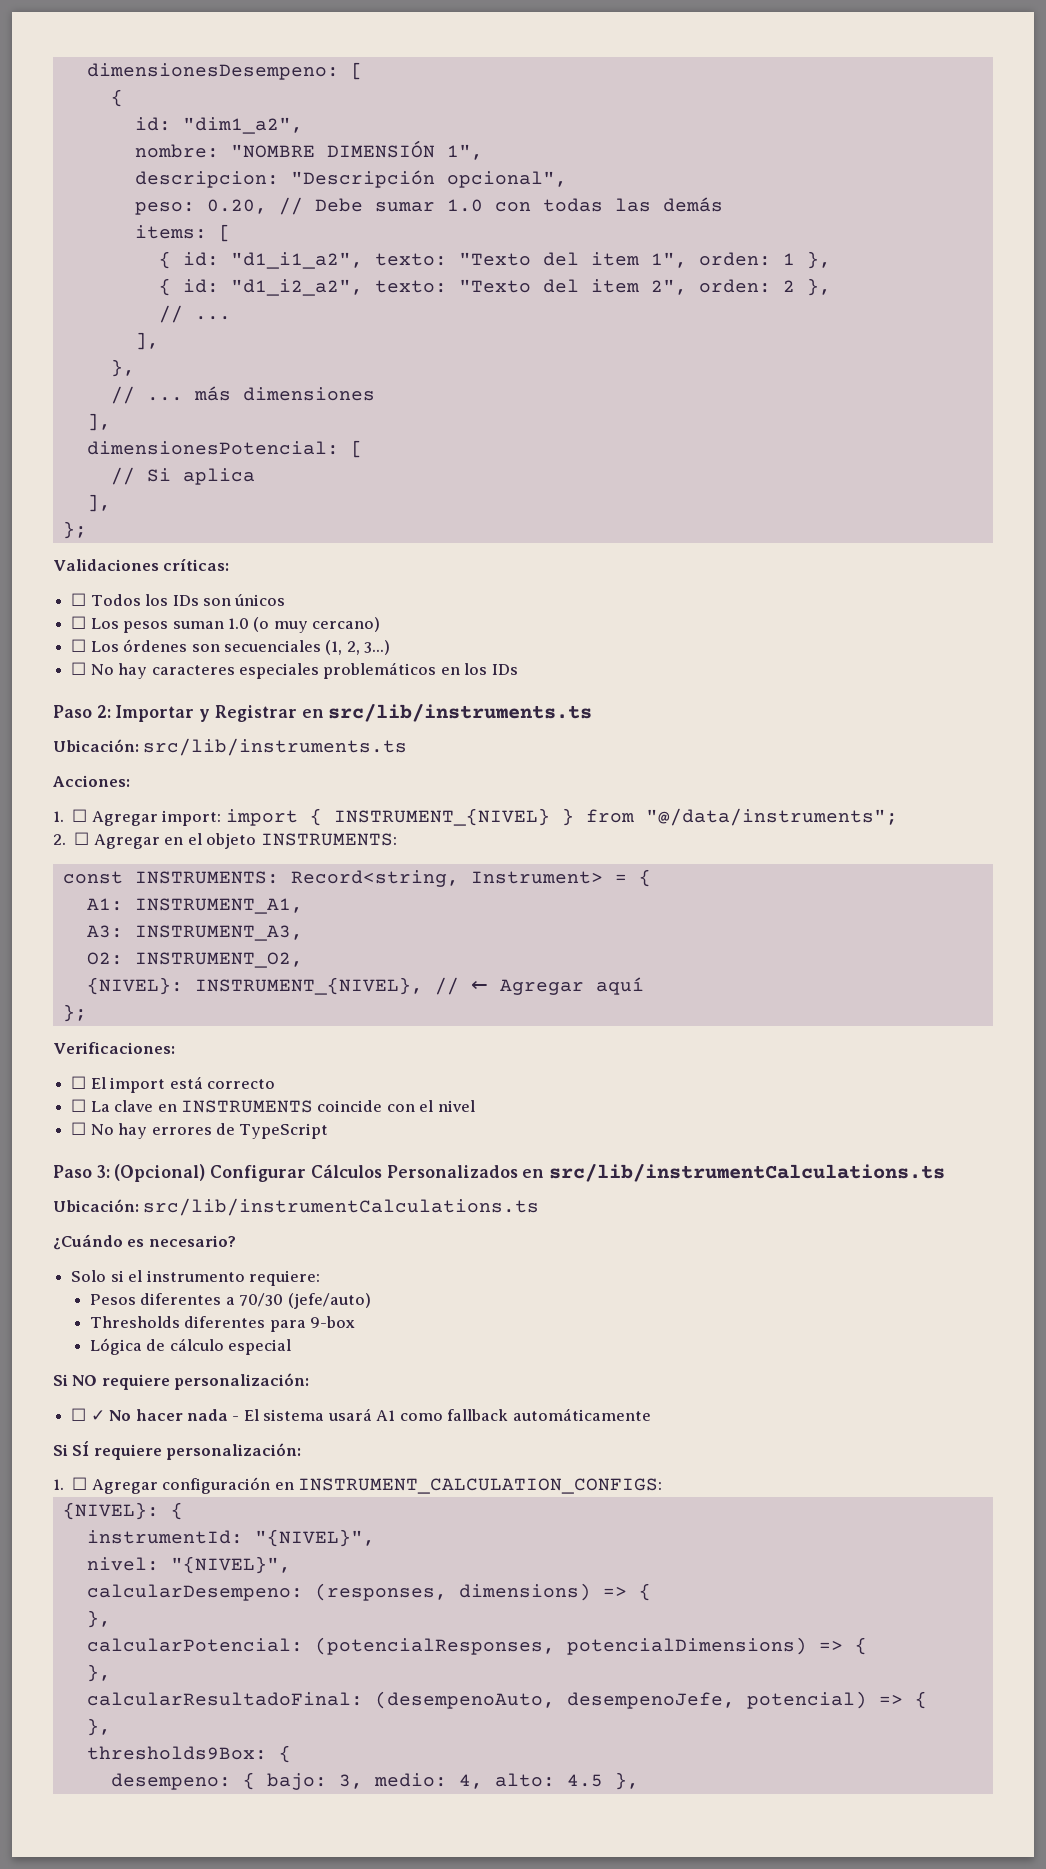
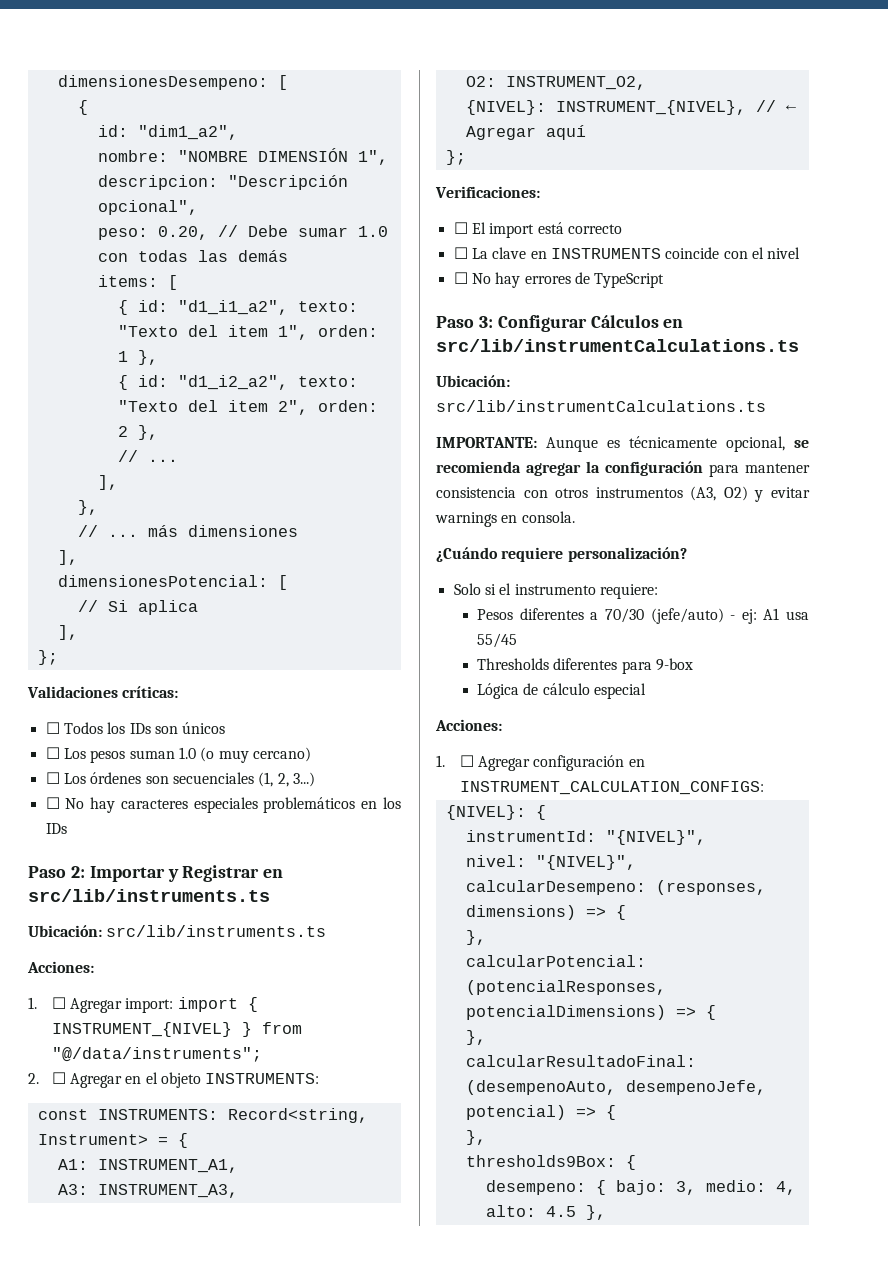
[114,1164,206,1182] (Opcional) -> (493, 322) none
[386,1165,518,1178] Personalizados -> (659, 321) none
(540, 1207) none -> [436,436,809,452] [436,461,810,477] [436,486,810,502] [435,511,575,527] // IMPORTANTE: Aunque es técnicamente opcional, se recomienda agregar la configuración para mantener consistencia con otros instrumentos (A3, O2) y evitar warnings en consola.
[127,1235,236,1247] es necesario? -> [501,547,687,562] requiere personalización?
(371, 1301) none -> [730,608,809,624] [477,633,518,648] - ej: A1 usa 55/45
[53,1373,310,1390] [71,1408,651,1421] [53,1441,302,1460] Si NO requiere personalización: // ☐ ✓ No hacer nada - El sistema usará A1 como fallback automáticamente // Si SÍ requiere personalización: -> [435,719,502,731] Acciones:

